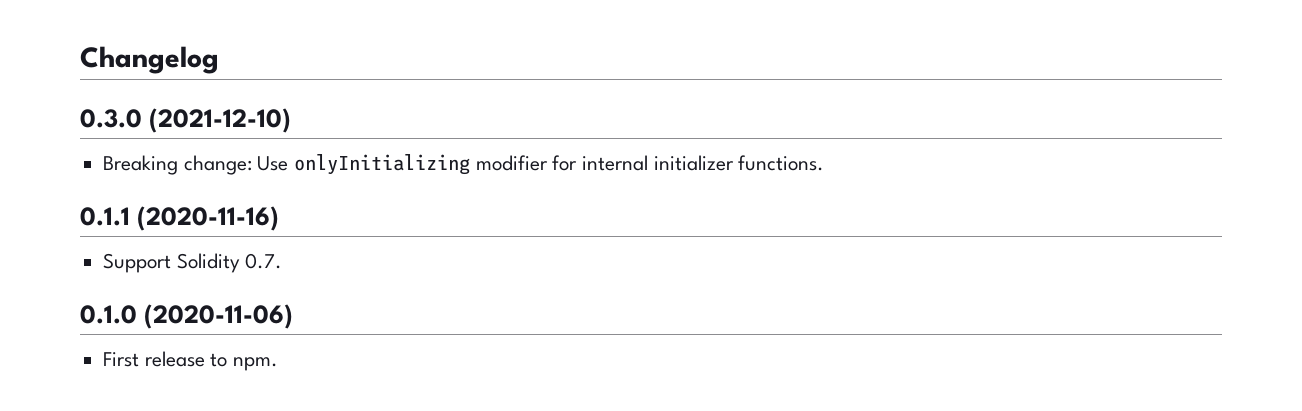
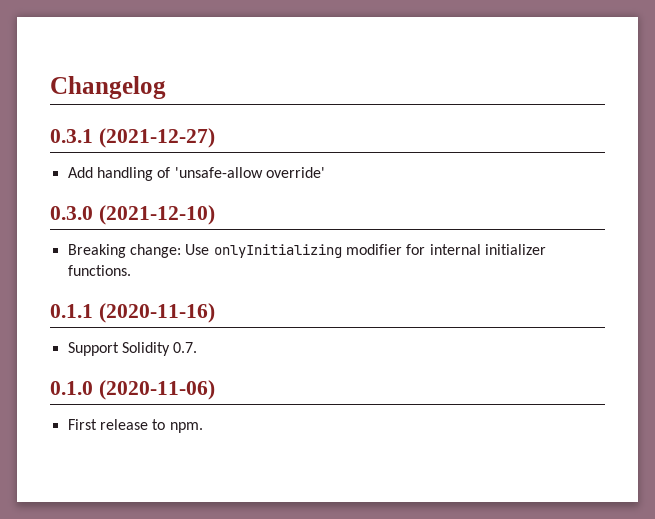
(219, 60) none -> [50,128,215,148] [67,167,325,181] // 0.3.1 (2021-12-27) // Add handling of 'unsafe-allow override'

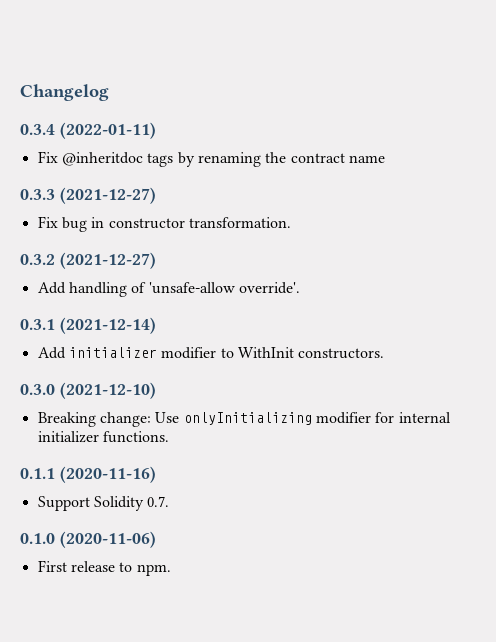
[50,129,93,143] 0.3.1 -> [20,122,156,139] [37,151,385,167] [20,187,156,204] [37,216,291,232] [20,254,55,265] 0.3.4 (2022-01-11) // Fix @inheritdoc tags by renaming the contract name // 0.3.3 (2021-12-27) // Fix bug in constructor transformation. // 0.3.2
[265,167,325,178] override' -> [238,282,300,294] [20,317,156,334] [37,347,385,359] override'. // 0.3.1 (2021-12-14) // Add initializer modifier to WithInit constructors.

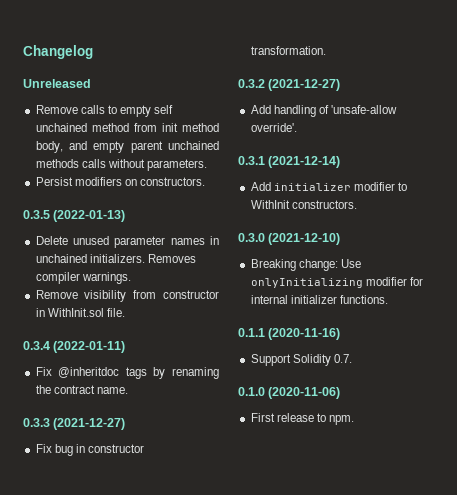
(109, 92) none -> [23,79,91,88] [35,105,174,117] [35,123,219,132] [35,141,219,153] [35,159,207,171] [35,177,205,186] [23,210,126,222] [35,236,219,248] [35,254,196,263] [35,272,131,284] [35,290,219,302] [35,308,125,317] // Unreleased // Remove calls to empty self unchained method from init method body, and empty parent unchained methods calls without parameters. // Persist modifiers on constructors. // 0.3.5 (2022-01-13) // Delete unused parameter names in unchained initializers. Removes compiler warnings. // Remove visibility from constructor in WithInit.sol file.
[348,155,385,163] name -> [96,387,128,394] name.

